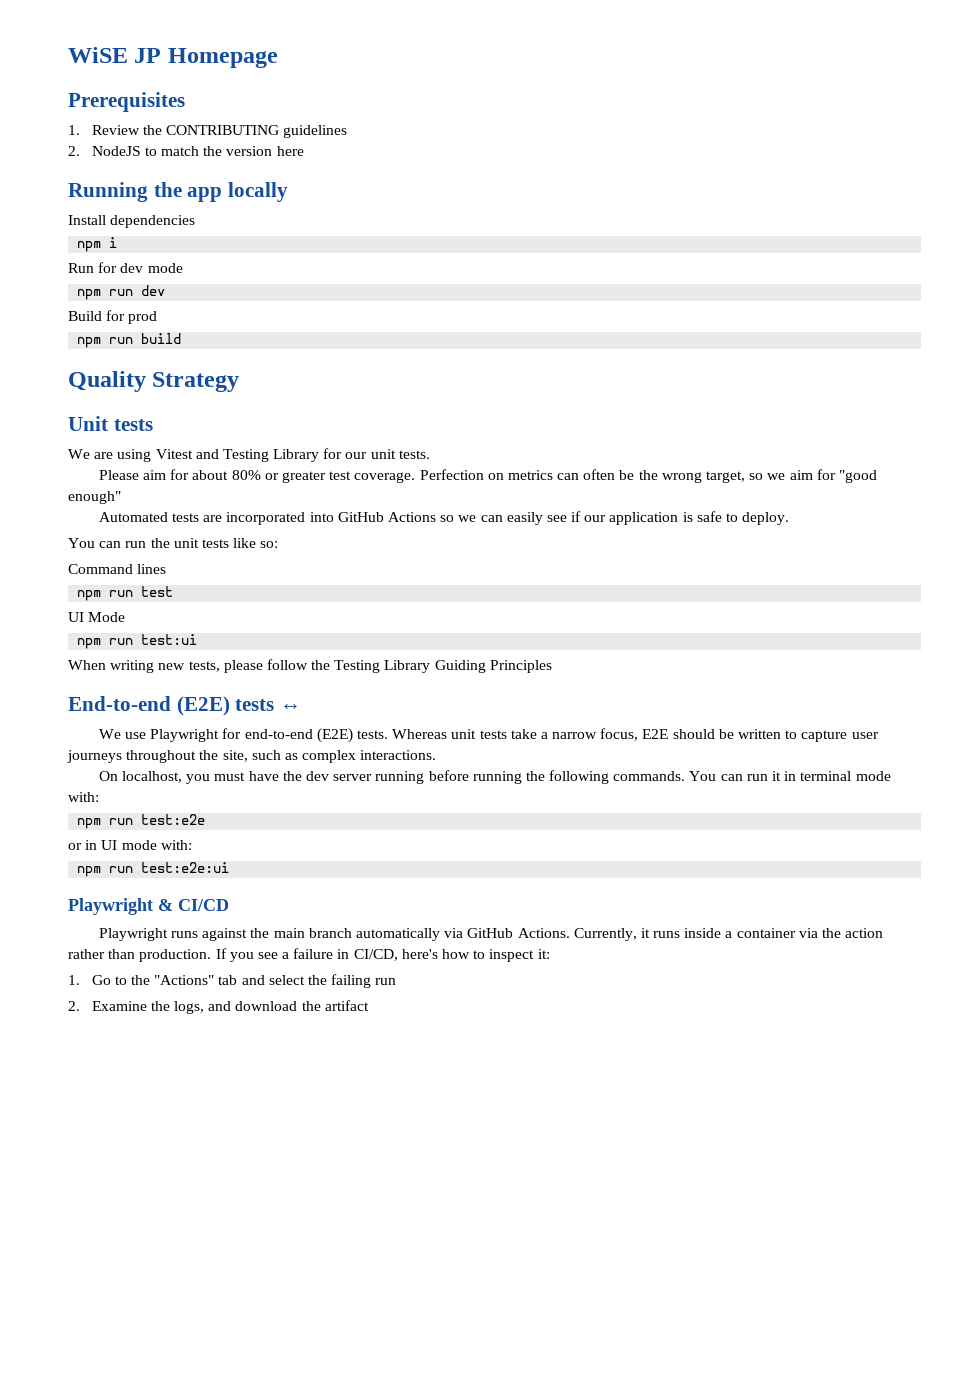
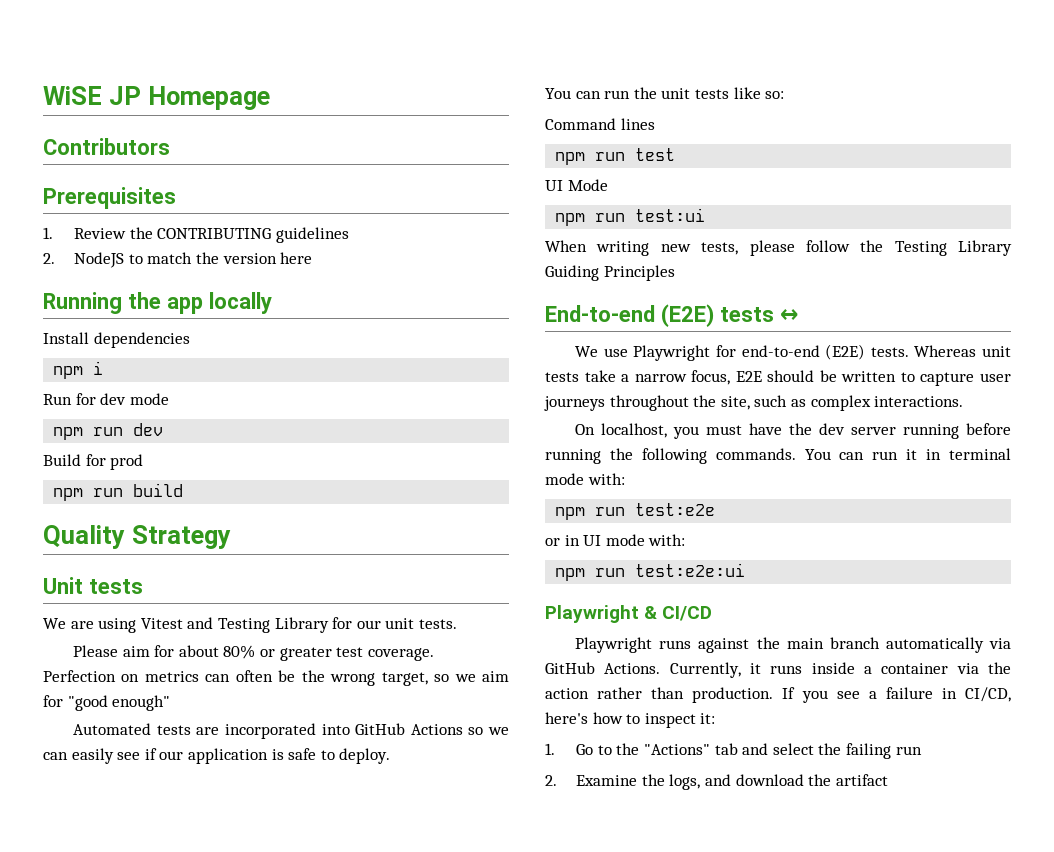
(278, 58) none -> [43,138,170,155] // Contributors

